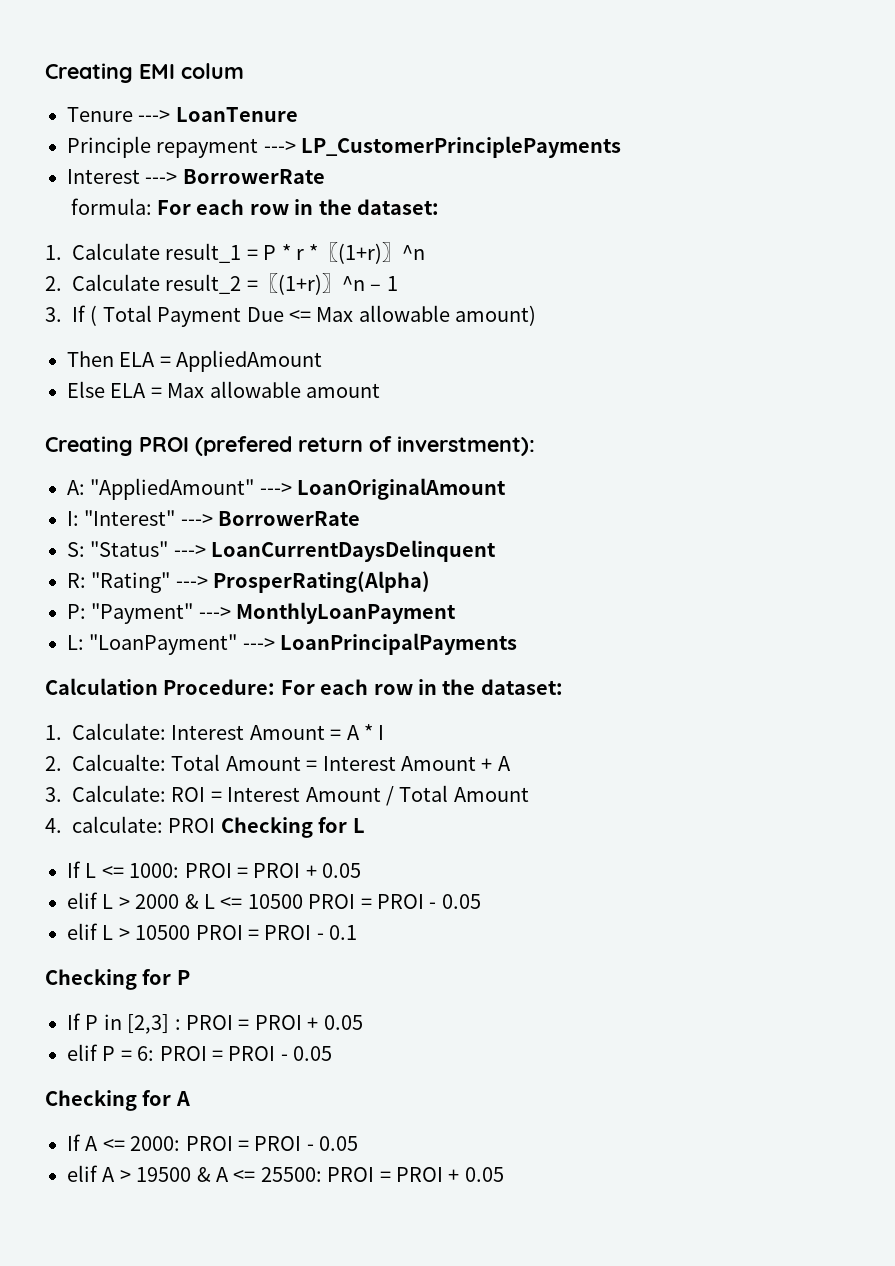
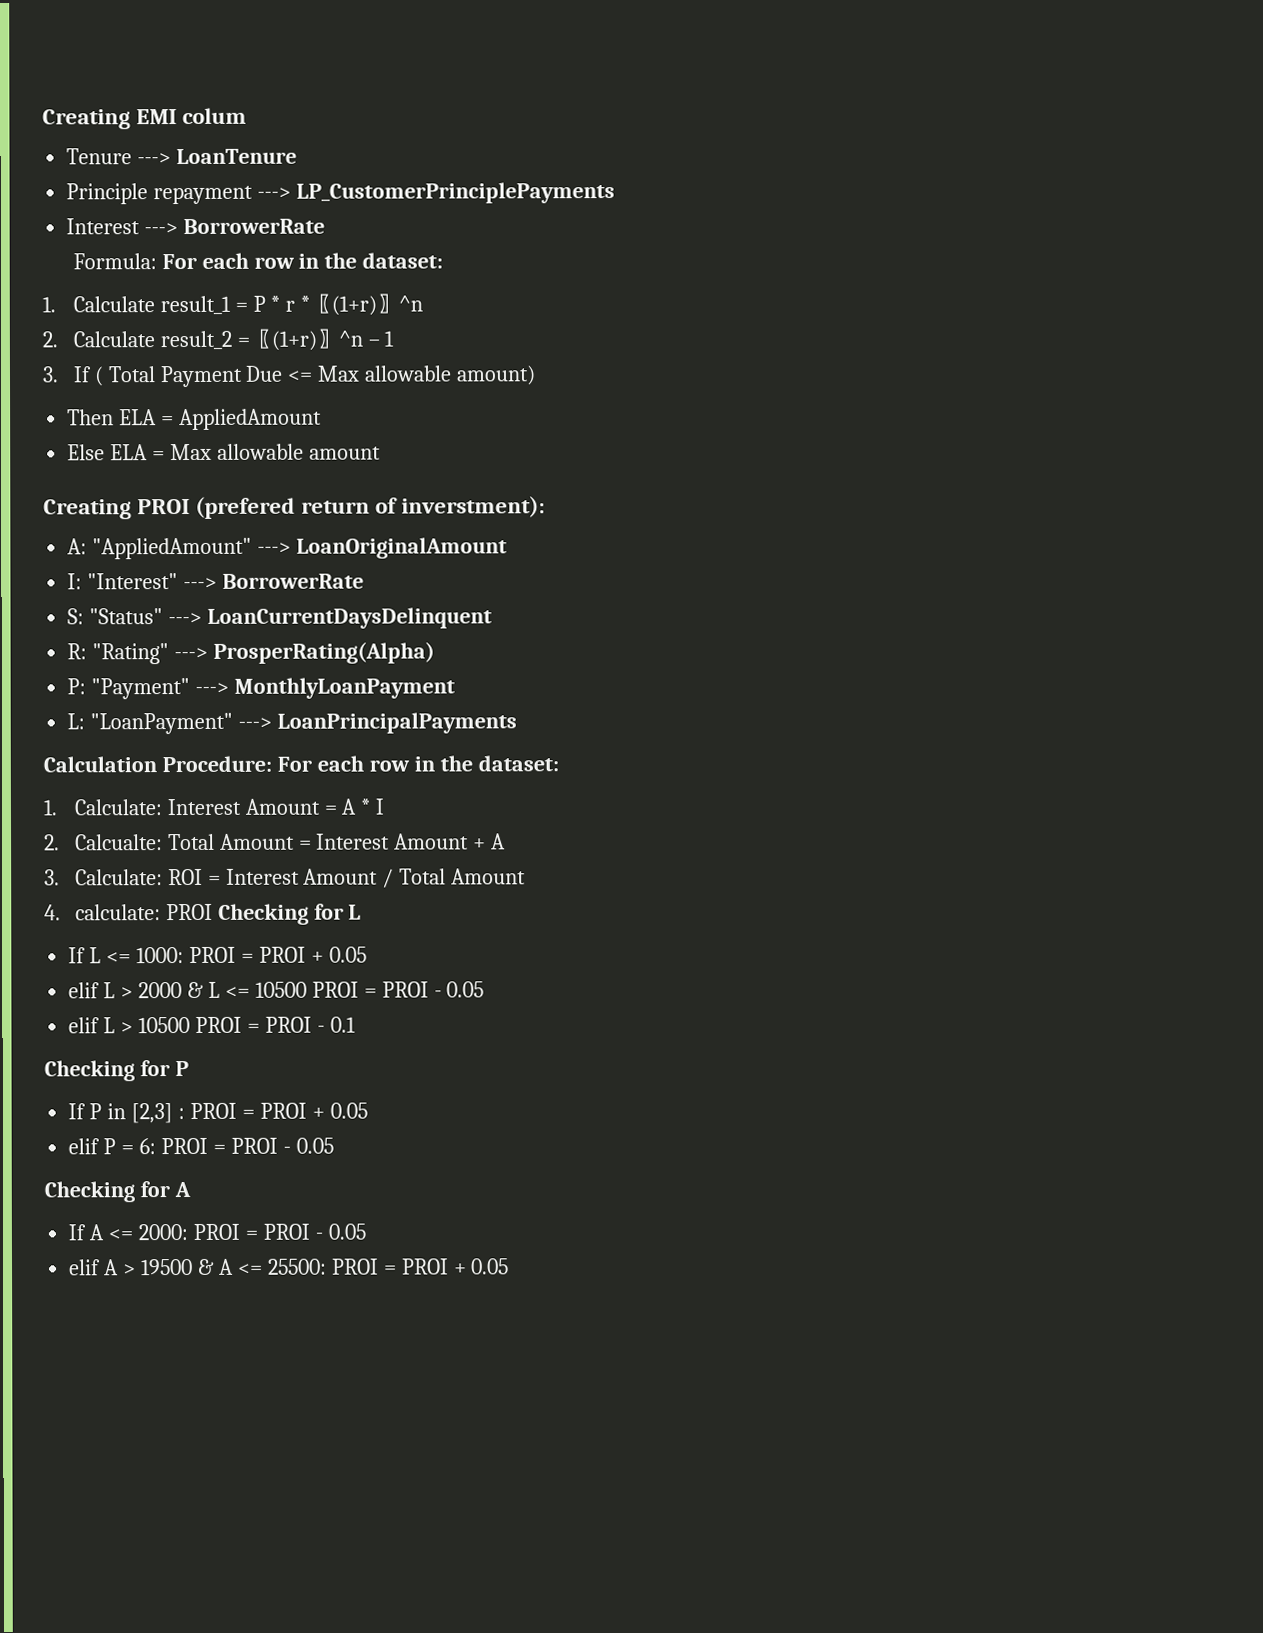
[70,198,152,215] formula: -> [72,253,157,270] Formula:

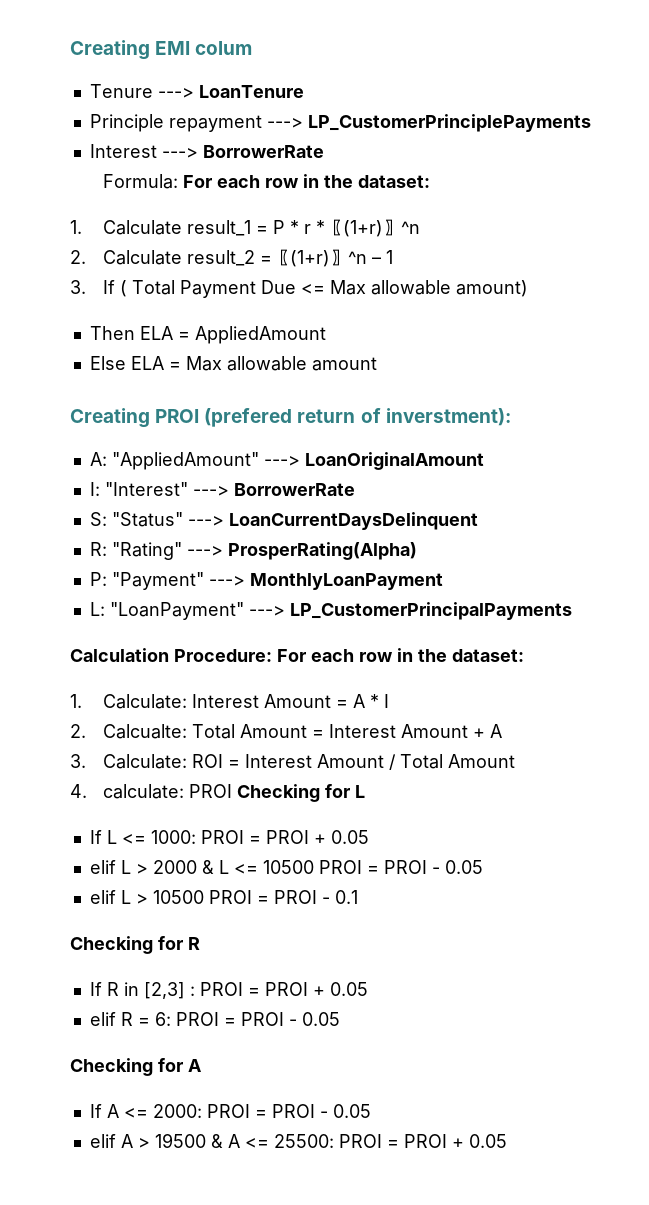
[277,712,518,734] LoanPrincipalPayments -> [289,602,572,620] LP_CustomerPrincipalPayments
[174,1061,189,1077] [68,1103,103,1120] P // If P -> [188,937,200,950] [89,982,119,996] R // If R
[103,1138,117,1155] P -> [120,1012,133,1026] R

